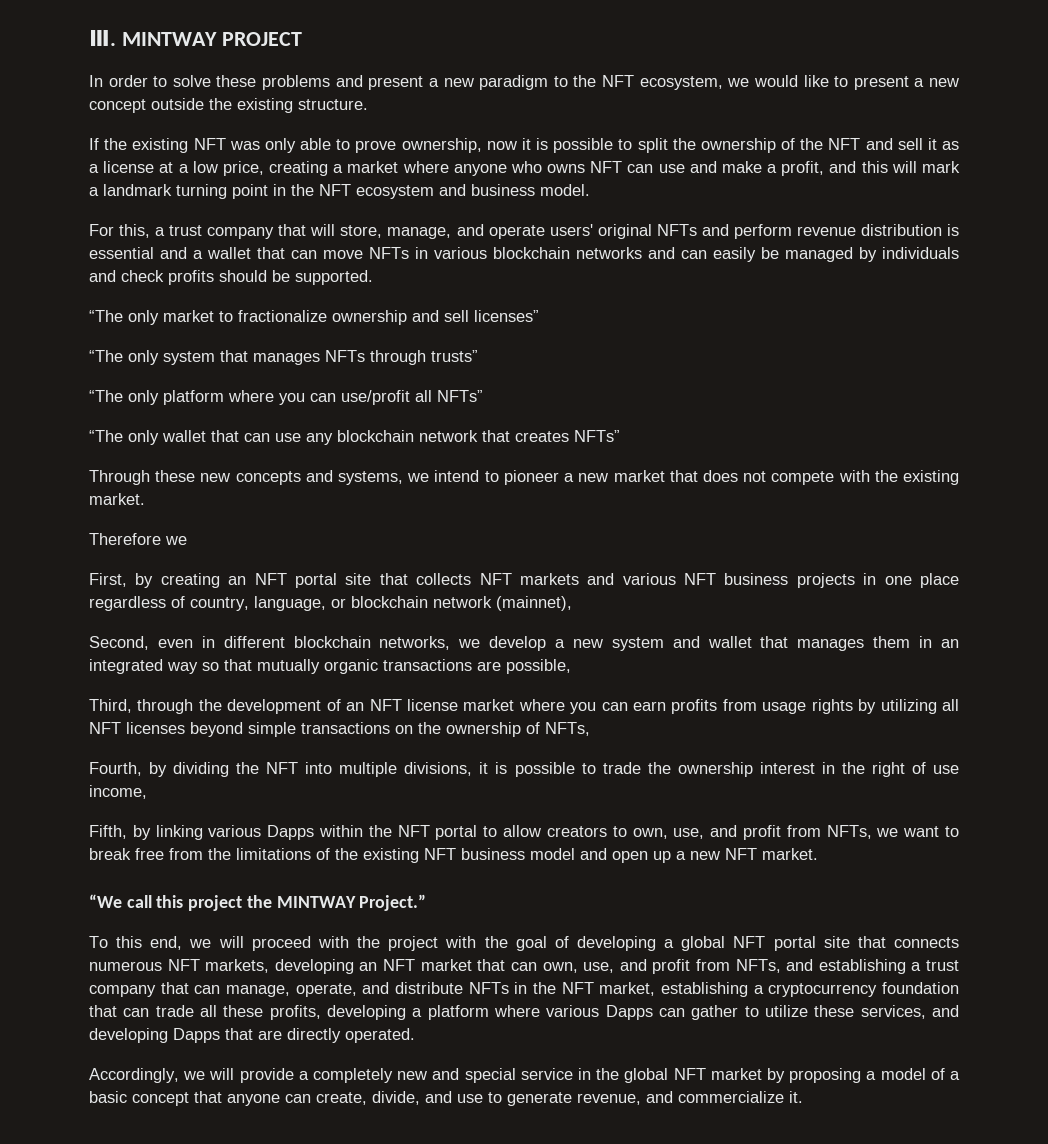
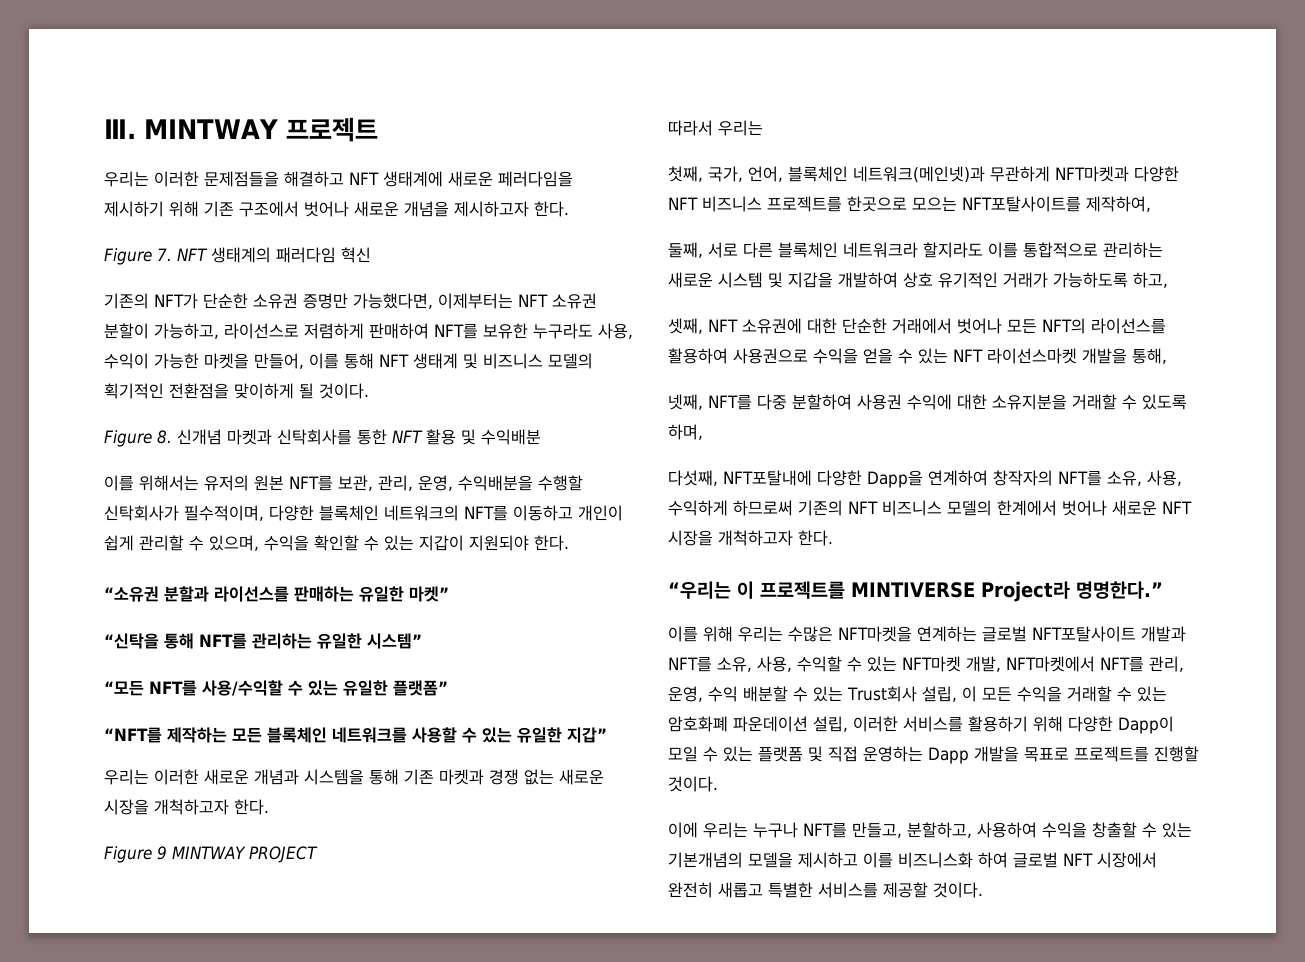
[221,32,302,46] [89,75,959,90] [89,98,368,113] [89,138,959,153] [89,161,960,176] [89,184,590,199] [89,224,959,239] [89,247,959,262] [89,270,373,285] [89,310,539,325] [89,350,478,365] [89,390,483,405] [89,430,620,445] [89,470,960,485] [89,493,145,505] [89,533,187,545] [89,573,960,588] [89,596,572,611] [89,636,959,651] [89,659,571,674] [89,699,960,714] [89,722,590,737] [89,762,959,777] [89,785,147,799] [89,825,960,840] [89,848,818,863] [89,894,427,911] [89,936,959,951] [89,959,959,974] [89,982,959,997] [89,1005,960,1020] [89,1028,415,1043] [89,1068,961,1083] [89,1091,803,1106] PROJECT // In order to solve these problems and present a new paradigm to the NFT ecosystem, we would like to present a new concept outside the existing structure. // If the existing NFT was only able to prove ownership, now it is possible to split the ownership of the NFT and sell it as a license at a low price, creating a market where anyone who owns NFT can use and make a profit, and this will mark a landmark turning point in the NFT ecosystem and business model. // For this, a trust company that will store, manage, and operate users' original NFTs and perform revenue distribution is essential and a wallet that can move NFTs in various blockchain networks and can easily be managed by individuals and check profits should be supported. // “The only market to fractionalize ownership and sell licenses” // “The only system that manages NFTs through trusts” // “The only platform where you can use/profit all NFTs” // “The only wallet that can use any blockchain network that creates NFTs” // Through these new concepts and systems, we intend to pioneer a new market that does not compete with the existing market. // Therefore we // First, by creating an NFT portal site that collects NFT markets and various NFT business projects in one place regardless of country, language, or blockchain network (mainnet), // Second, even in different blockchain networks, we develop a new system and wallet that manages them in an integrated way so that mutually organic transactions are possible, // Third, through the development of an NFT license market where you can earn profits from usage rights by utilizing all NFT licenses beyond simple transactions on the ownership of NFTs, // Fourth, by dividing the NFT into multiple divisions, it is possible to trade the ownership interest in the right of use income, // Fifth, by linking various Dapps within the NFT portal to allow creators to own, use, and profit from NFTs, we want to break free from the limitations of the existing NFT business model and open up a new NFT market. // “We call this project the MINTWAY Project.” // To this end, we will proceed with the project with the goal of developing a global NFT portal site that connects numerous NFT markets, developing an NFT market that can own, use, and profit from NFTs, and establishing a trust company that can manage, operate, and distribute NFTs in the NFT market, establishing a cryptocurrency foundation that can trade all these profits, developing a platform where various Dapps can gather to utilize these services, and developing Dapps that are directly operated. // Accordingly, we will provide a completely new and special service in the global NFT market by proposing a model of a basic concept that anyone can create, divide, and use to generate revenue, and commercialize it. -> [285,117,378,142] [104,171,573,187] [104,201,569,217] [104,247,371,265] [104,293,597,309] [104,323,633,339] [104,353,593,369] [104,383,369,399] [104,429,541,447] [104,475,583,491] [104,505,623,521] [104,535,569,551] [104,586,449,602] [104,633,422,649] [104,680,448,696] [104,727,607,743] [104,769,604,785] [104,799,269,815] [104,846,318,863] [668,120,763,136] [668,166,1179,183] [668,196,1151,212] [668,242,1163,258] [668,272,1168,288] [668,318,1166,334] [668,348,1167,364] [668,394,1187,410] [668,424,703,440] [668,470,1182,488] [668,500,1192,516] [668,530,833,546] [668,581,1163,602] [668,626,1186,642] [668,656,1184,672] [668,686,1167,702] [668,716,1174,734] [668,746,1199,764] [668,776,718,792] [668,822,1192,838] [668,852,1157,868] [668,882,983,898] 프로젝트 // 우리는 이러한 문제점들을 해결하고 NFT 생태계에 새로운 페러다임을 제시하기 위해 기존 구조에서 벗어나 새로운 개념을 제시하고자 한다. // Figure 7. NFT 생태계의 패러다임 혁신 // 기존의 NFT가 단순한 소유권 증명만 가능했다면, 이제부터는 NFT 소유권 분할이 가능하고, 라이선스로 저렴하게 판매하여 NFT를 보유한 누구라도 사용, 수익이 가능한 마켓을 만들어, 이를 통해 NFT 생태계 및 비즈니스 모델의 획기적인 전환점을 맞이하게 될 것이다. // Figure 8. 신개념 마켓과 신탁회사를 통한 NFT 활용 및 수익배분 // 이를 위해서는 유저의 원본 NFT를 보관, 관리, 운영, 수익배분을 수행할 신탁회사가 필수적이며, 다양한 블록체인 네트워크의 NFT를 이동하고 개인이 쉽게 관리할 수 있으며, 수익을 확인할 수 있는 지갑이 지원되야 한다. // “소유권 분할과 라이선스를 판매하는 유일한 마켓” // “신탁을 통해 NFT를 관리하는 유일한 시스템” // “모든 NFT를 사용/수익할 수 있는 유일한 플랫폼” // “NFT를 제작하는 모든 블록체인 네트워크를 사용할 수 있는 유일한 지갑” // 우리는 이러한 새로운 개념과 시스템을 통해 기존 마켓과 경쟁 없는 새로운 시장을 개척하고자 한다. // Figure 9 MINTWAY PROJECT // 따라서 우리는 // 첫째, 국가, 언어, 블록체인 네트워크(메인넷)과 무관하게 NFT마켓과 다양한 NFT 비즈니스 프로젝트를 한곳으로 모으는 NFT포탈사이트를 제작하여, // 둘째, 서로 다른 블록체인 네트워크라 할지라도 이를 통합적으로 관리하는 새로운 시스템 및 지갑을 개발하여 상호 유기적인 거래가 가능하도록 하고, // 셋째, NFT 소유권에 대한 단순한 거래에서 벗어나 모든 NFT의 라이선스를 활용하여 사용권으로 수익을 얻을 수 있는 NFT 라이선스마켓 개발을 통해, // 넷째, NFT를 다중 분할하여 사용권 수익에 대한 소유지분을 거래할 수 있도록 하며, // 다섯째, NFT포탈내에 다양한 Dapp을 연계하여 창작자의 NFT를 소유, 사용, 수익하게 하므로써 기존의 NFT 비즈니스 모델의 한계에서 벗어나 새로운 NFT 시장을 개척하고자 한다. // “우리는 이 프로젝트를 MINTIVERSE Project라 명명한다.” // 이를 위해 우리는 수많은 NFT마켓을 연계하는 글로벌 NFT포탈사이트 개발과 NFT를 소유, 사용, 수익할 수 있는 NFT마켓 개발, NFT마켓에서 NFT를 관리, 운영, 수익 배분할 수 있는 Trust회사 설립, 이 모든 수익을 거래할 수 있는 암호화폐 파운데이션 설립, 이러한 서비스를 활용하기 위해 다양한 Dapp이 모일 수 있는 플랫폼 및 직접 운영하는 Dapp 개발을 목표로 프로젝트를 진행할 것이다. // 이에 우리는 누구나 NFT를 만들고, 분할하고, 사용하여 수익을 창출할 수 있는 기본개념의 모델을 제시하고 이를 비즈니스화 하여 글로벌 NFT 시장에서 완전히 새롭고 특별한 서비스를 제공할 것이다.

